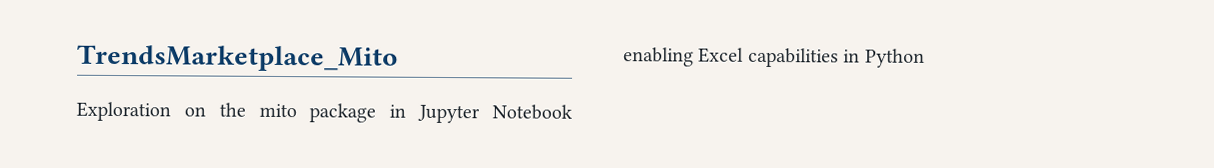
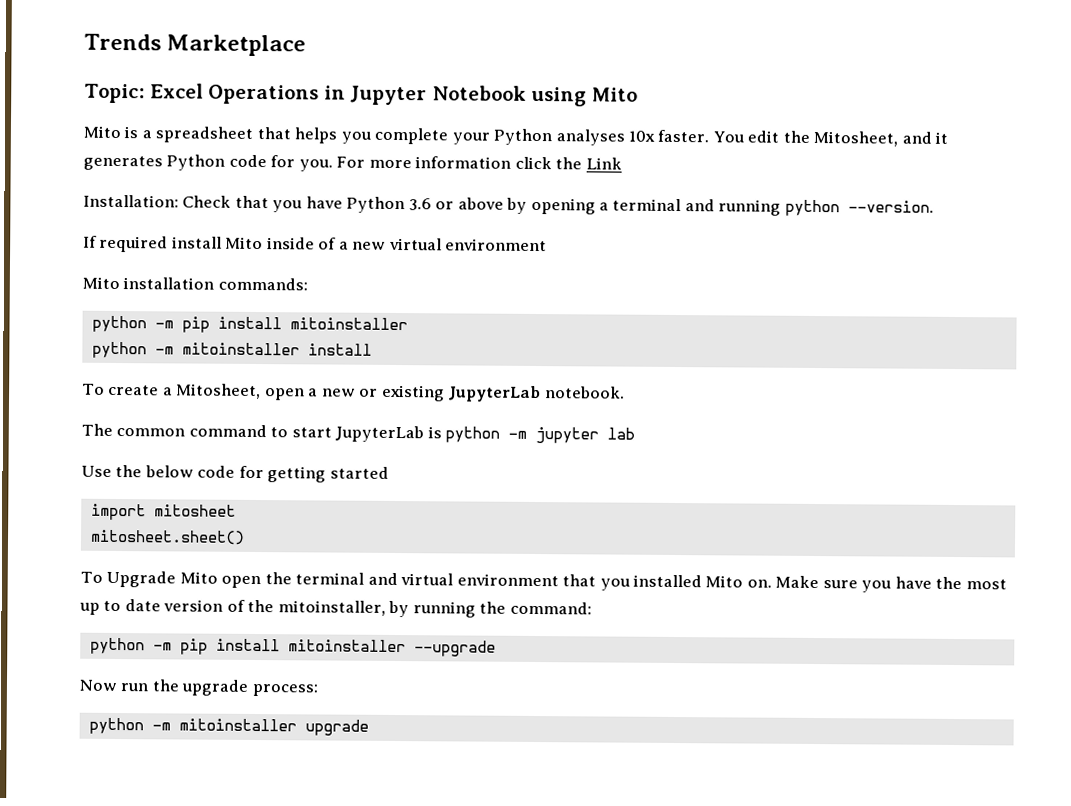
[77,44,398,72] [76,101,573,124] [623,47,925,68] TrendsMarketplace_Mito // Exploration on the mito package in Jupyter Notebook enabling Excel capabilities in Python -> [84,33,307,57] [84,83,638,107] [83,125,949,147] [83,154,622,172] [83,194,934,217] [83,235,548,253] [82,276,308,291] [91,315,408,333] [91,341,372,359] [82,383,625,403] [81,423,636,444] [81,464,389,483] [90,503,236,521] [89,529,245,545] [80,570,1007,593] [79,599,592,618] [89,637,496,657] [79,679,318,697] [88,717,369,736] Trends Marketplace // Topic: Excel Operations in Jupyter Notebook using Mito // Mito is a spreadsheet that helps you complete your Python analyses 10x faster. You edit the Mitosheet, and it generates Python code for you. For more information click the Link // Installation: Check that you have Python 3.6 or above by opening a terminal and running python --version. // If required install Mito inside of a new virtual environment // Mito installation commands: // python -m pip install mitoinstaller // python -m mitoinstaller install // To create a Mitosheet, open a new or existing JupyterLab notebook. // The common command to start JupyterLab is python -m jupyter lab // Use the below code for getting started // import mitosheet // mitosheet.sheet() // To Upgrade Mito open the terminal and virtual environment that you installed Mito on. Make sure you have the most up to date version of the mitoinstaller, by running the command: // python -m pip install mitoinstaller --upgrade // Now run the upgrade process: // python -m mitoinstaller upgrade

